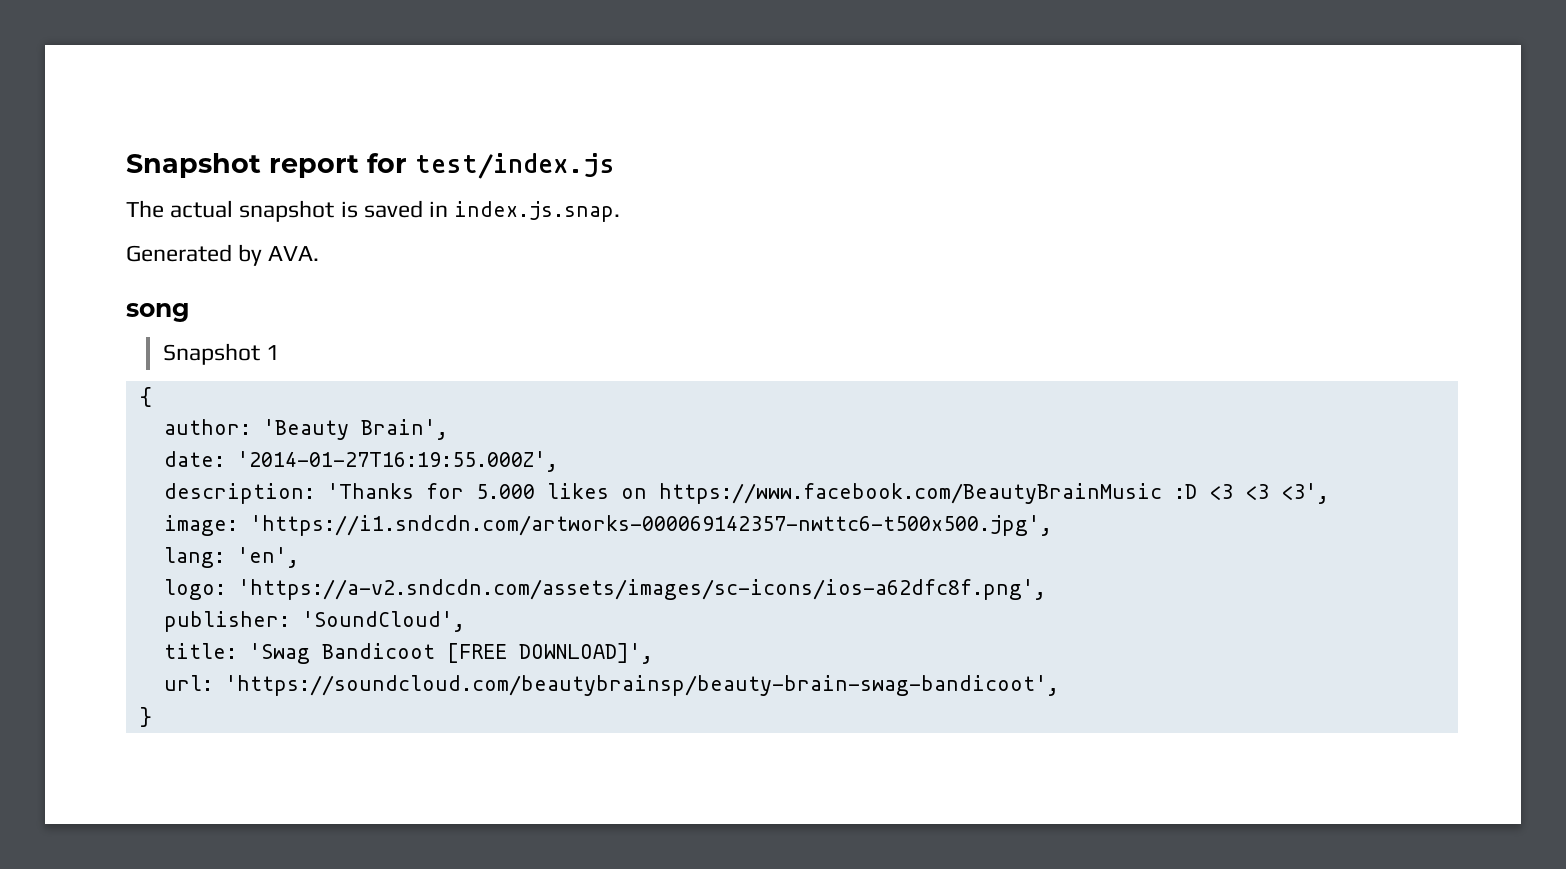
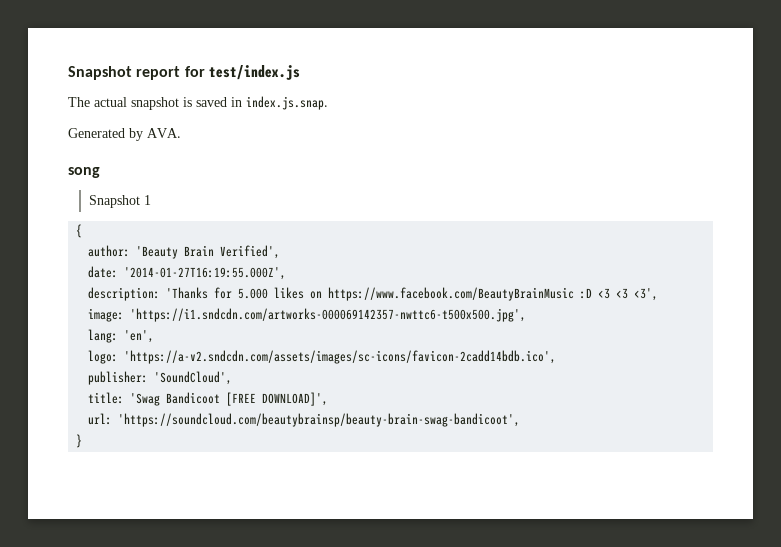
[360,419,448,440] Brain', -> [184,245,281,259] Brain Verified',
[237,579,1046,600] 'https://a-v2.sndcdn.com/assets/images/sc-icons/ios-a62dfc8f.png', -> [124,350,557,364] 'https://a-v2.sndcdn.com/assets/images/sc-icons/favicon-2cadd14bdb.ico',

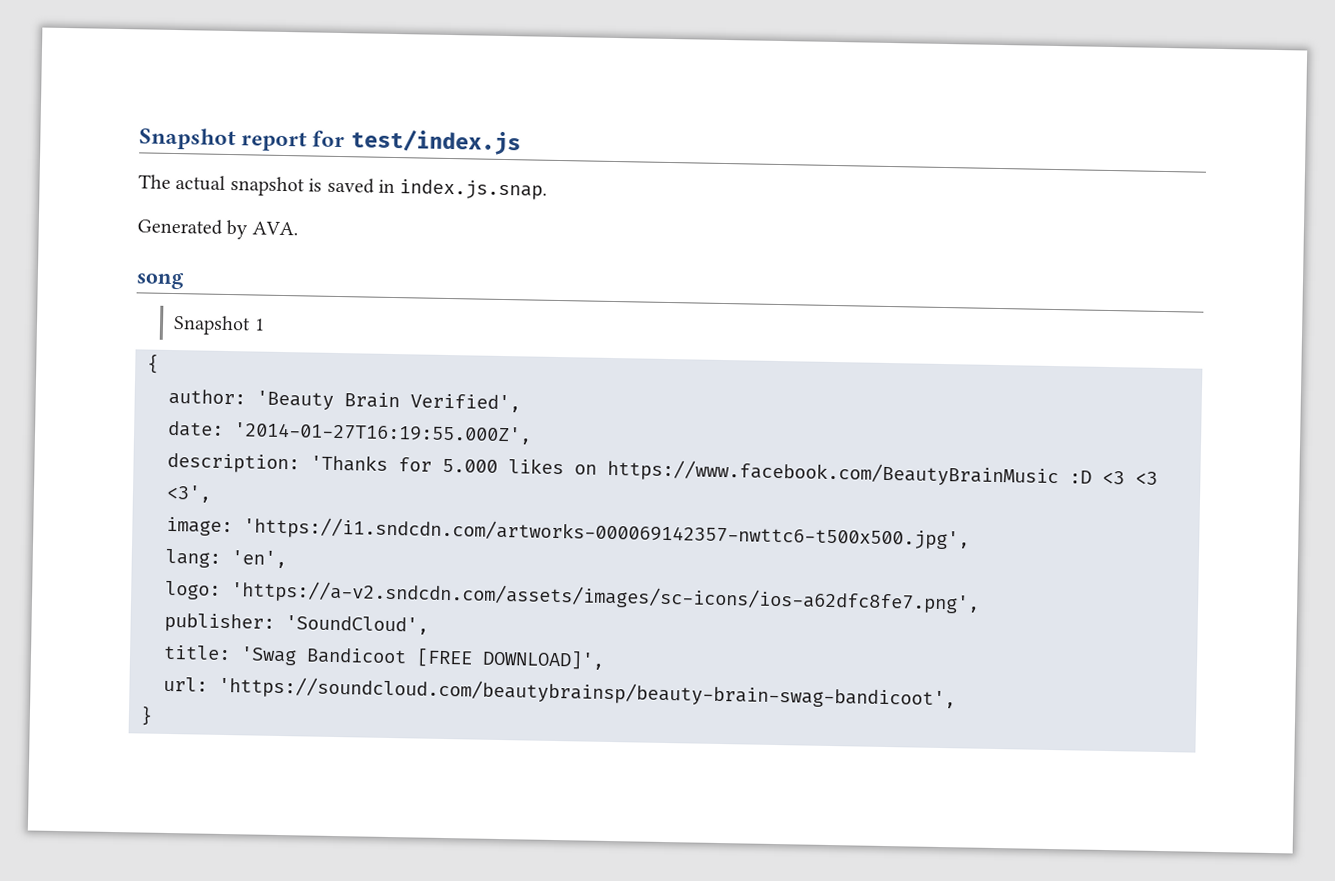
[124,350,557,364] 'https://a-v2.sndcdn.com/assets/images/sc-icons/favicon-2cadd14bdb.ico', -> [231,580,980,614] 'https://a-v2.sndcdn.com/assets/images/sc-icons/ios-a62dfc8fe7.png',

